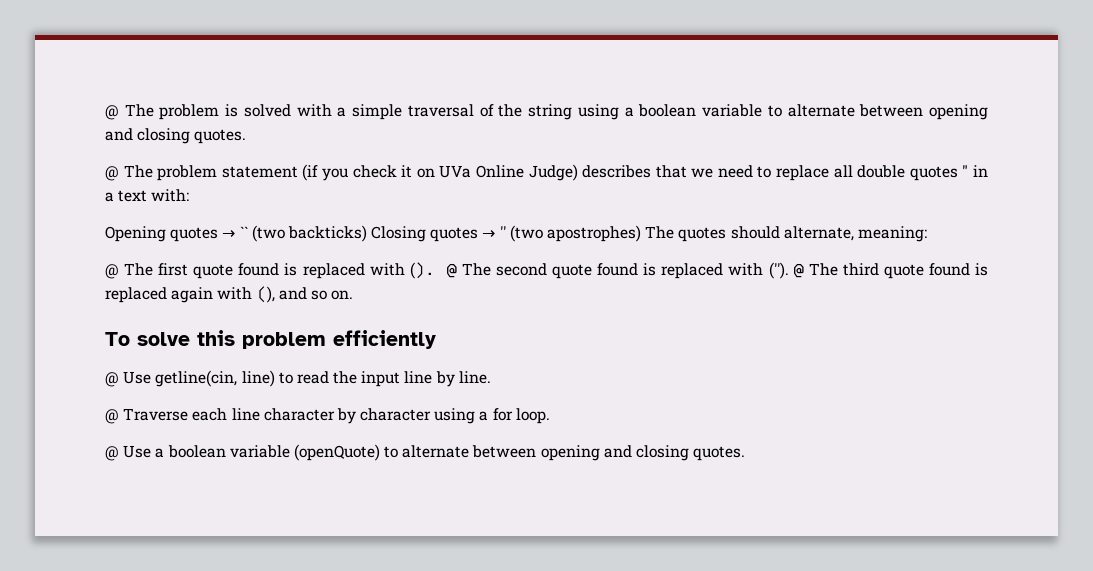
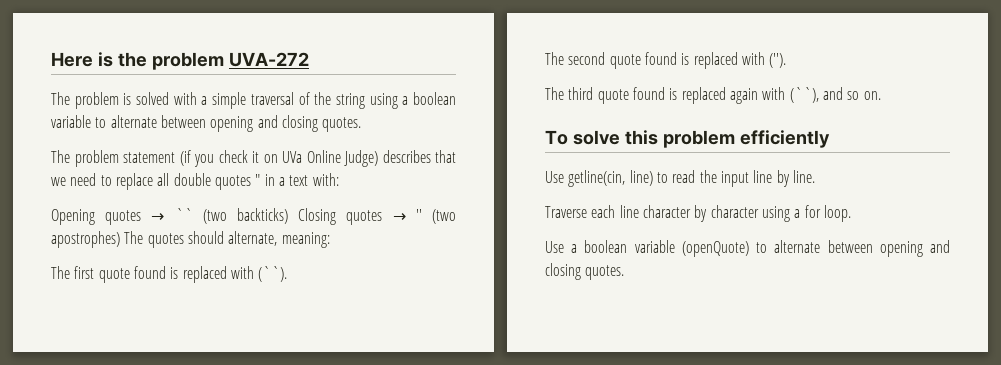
[105,105,119,120] @ -> [51,52,309,70] Here is the problem UVA-272 //
[105,166,119,181] @ -> (362, 124) none
[105,264,119,279] @ -> (330, 240) none
[409,262,457,279] (). @ -> [258,266,288,282] (``). //
[793,263,804,278] @ -> (787, 60) //
[256,286,275,303] (), -> [789,87,819,103] (``),
[105,372,119,387] @ -> (830, 139) none
[105,409,119,424] @ -> (815, 176) none
[105,446,119,461] @ -> (851, 213) none

